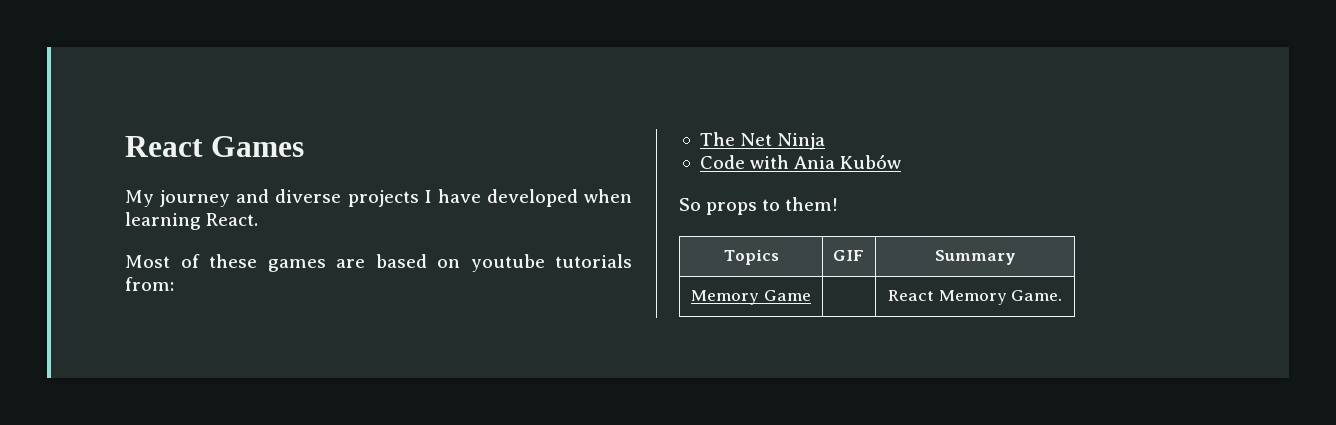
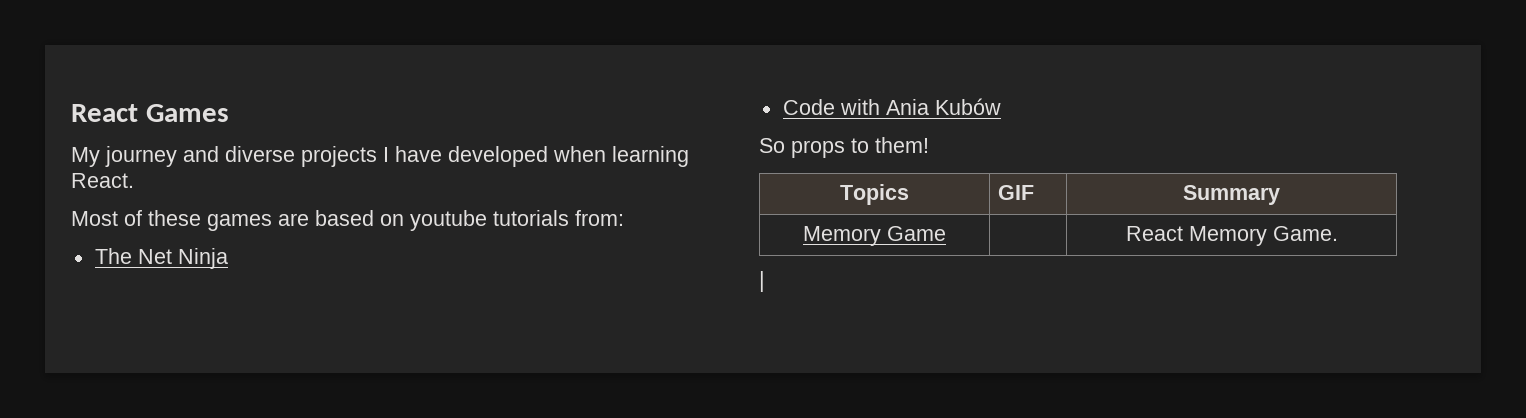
(1063, 295) none -> [759,271,765,292] // |

